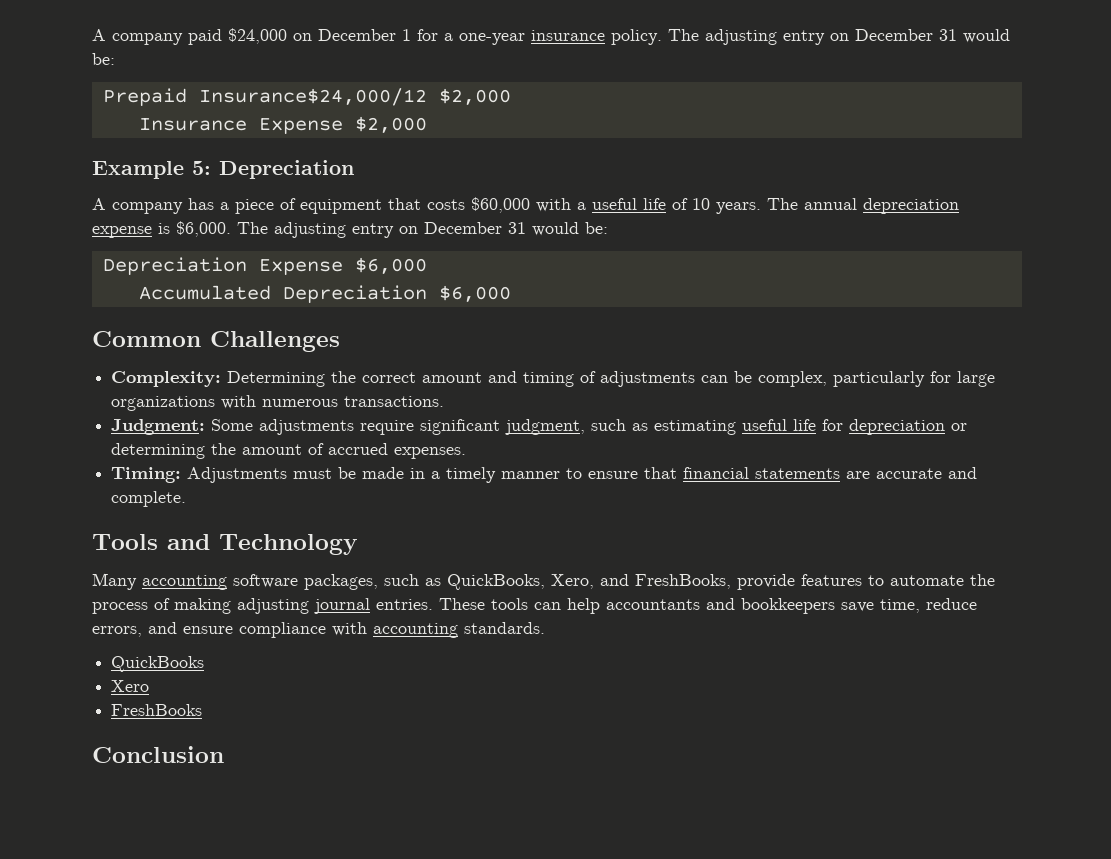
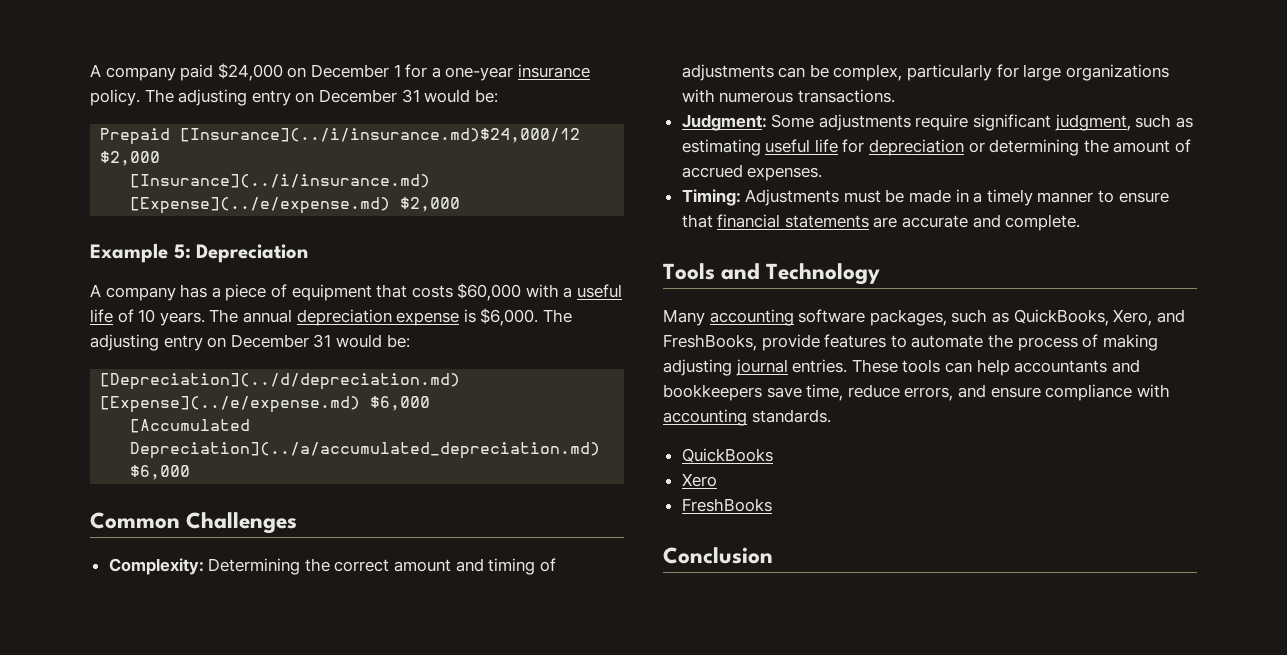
[198,88,511,106] [138,118,343,134] Insurance$24,000/12 $2,000 // Insurance Expense -> [180,128,581,143] [100,151,161,166] [130,174,431,188] [130,197,391,214] [Insurance](../i/insurance.md)$24,000/12 $2,000 // [Insurance](../i/insurance.md) [Expense](../e/expense.md)
[102,257,427,275] [138,285,427,303] Depreciation Expense $6,000 // Accumulated Depreciation -> [100,373,461,390] [100,396,431,413] [130,419,251,433] [130,442,601,459] [Depreciation](../d/depreciation.md) [Expense](../e/expense.md) $6,000 // [Accumulated Depreciation](../a/accumulated_depreciation.md)

